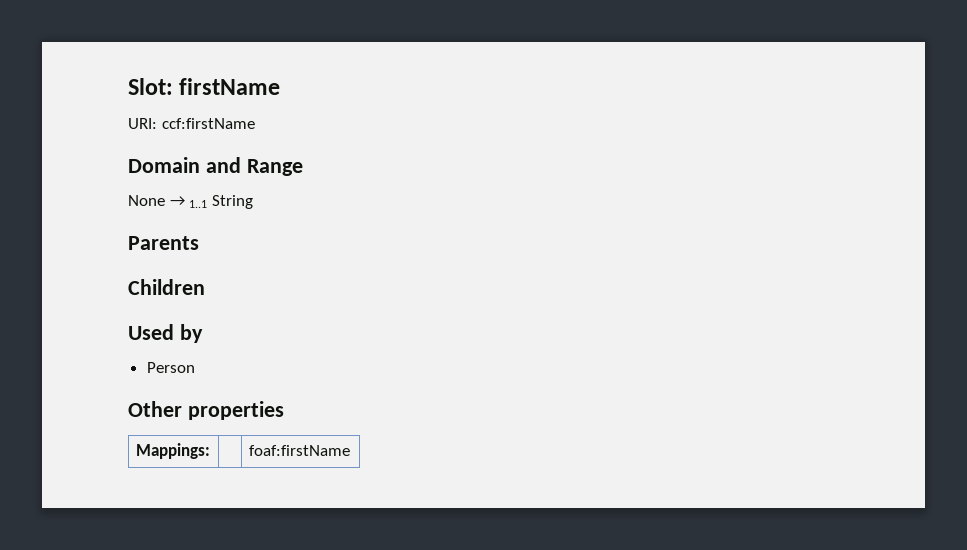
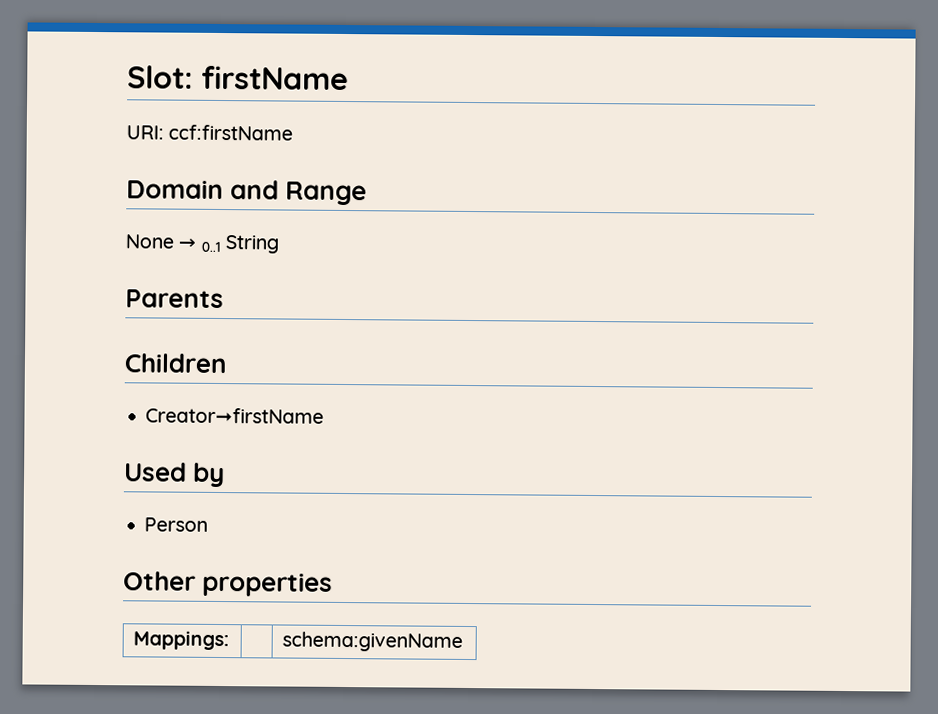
[189,200,208,208] 1..1 -> [200,241,221,253] 0..1
(205, 287) none -> [145,407,325,424] // Creator➞firstName
[248,445,350,456] foaf:firstName -> [282,631,464,652] schema:givenName

